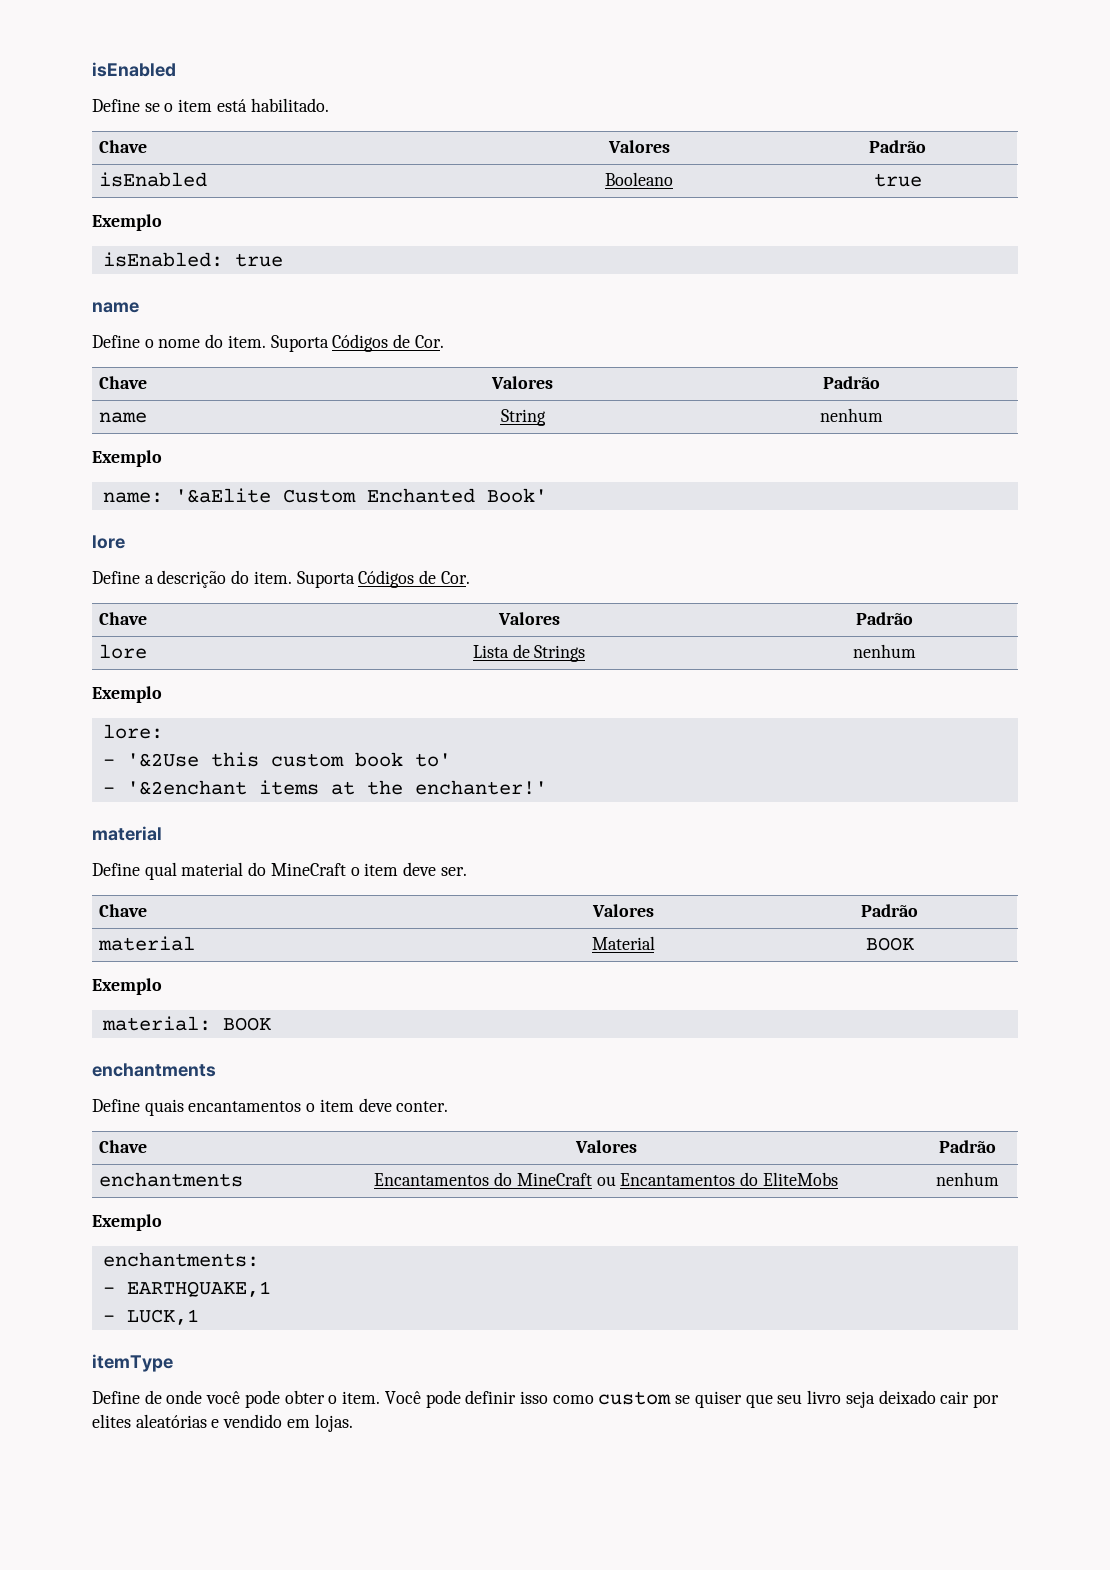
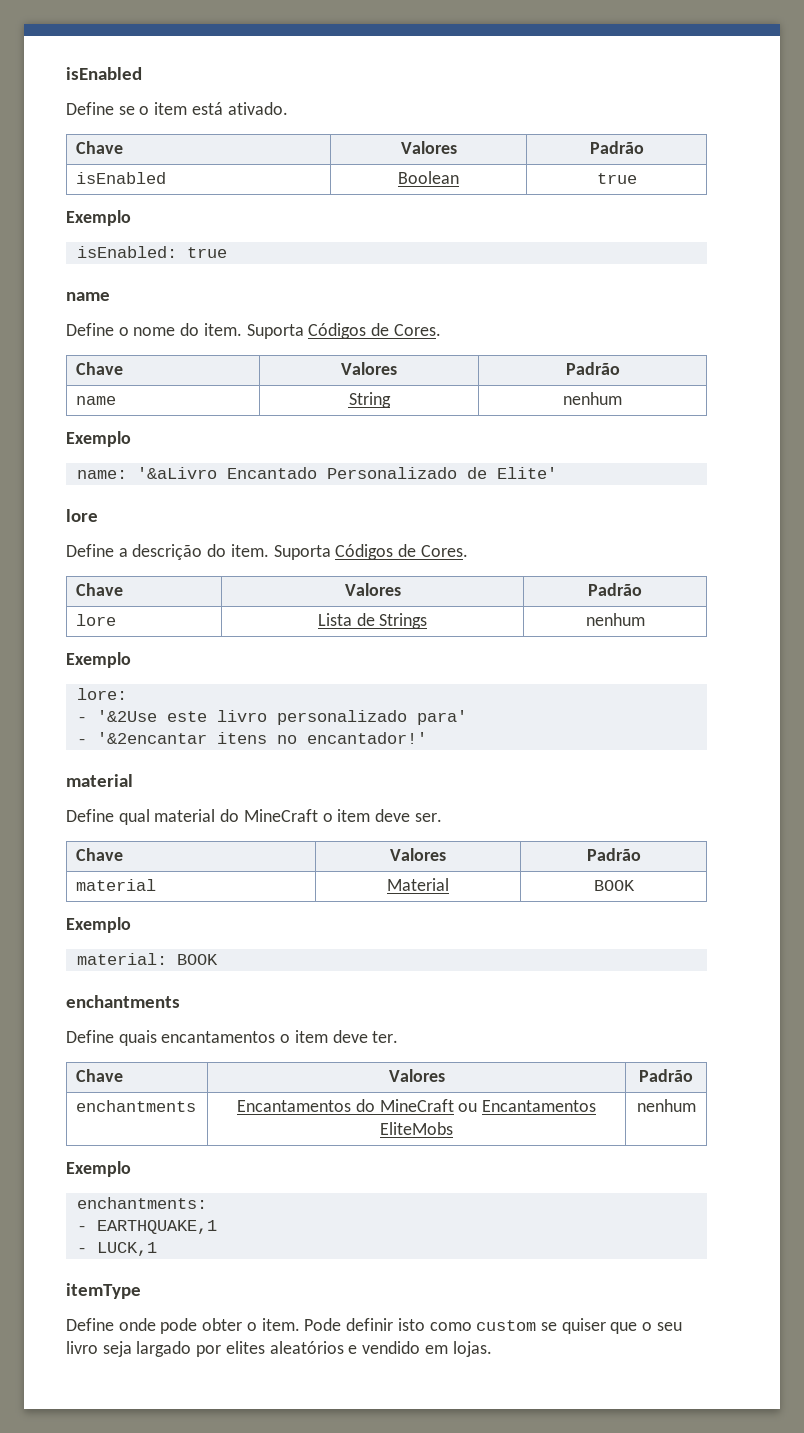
[250,98,329,112] habilitado. -> [227,102,288,115] ativado.
[605,172,673,186] Booleano -> [397,171,459,184] Boolean
[414,335,444,348] Cor. -> [393,324,441,336] Cores.
[174,488,547,503] '&aElite Custom Enchanted Book' -> [136,467,557,479] '&aLivro Encantado Personalizado de Elite'
[440,571,470,584] Cor. -> [420,545,468,557] Cores.
[210,752,451,767] [102,780,547,795] this custom book to' // - '&2enchant items at the enchanter!' -> [166,710,467,725] [76,732,427,744] este livro personalizado para' // - '&2encantar itens no encantador!'
[396,1101,449,1112] conter. -> [372,1031,399,1043] ter.
[739,1172,758,1186] do -> (596, 1106) none
[144,1390,241,1404] de onde você -> [118,1318,156,1331] onde
[384,1390,548,1408] Você pode definir isso -> [304,1318,425,1331] Pode definir isto
(773, 1401) none -> [642,1322,653,1331] o
[878,1390,970,1404] deixado cair -> [136,1341,192,1357] largado
[135,1414,207,1428] aleatórias -> [269,1341,344,1354] aleatórios

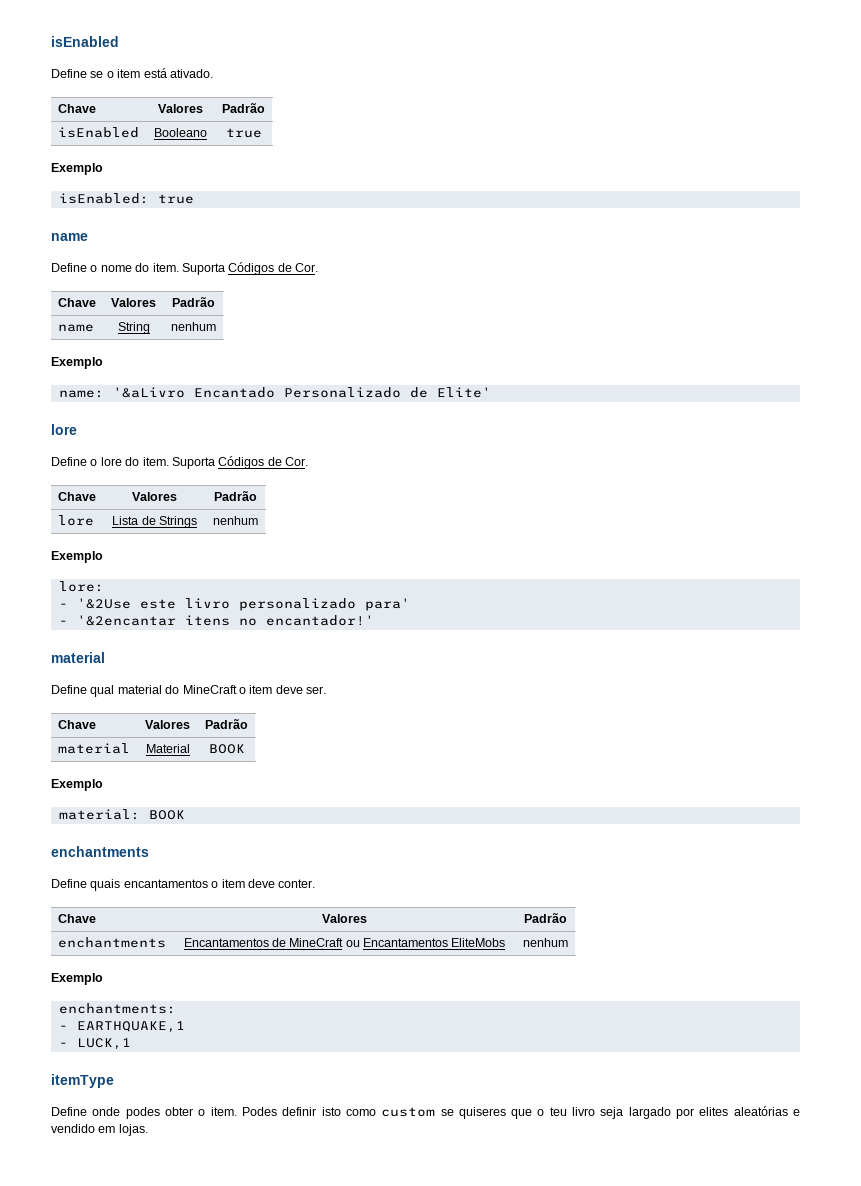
[397,171,459,184] Boolean -> [154,128,207,137] Booleano
[393,324,441,336] Cores. -> [295,263,318,272] Cor.
[118,544,468,560] a descrição do item. Suporta Códigos de Cores. -> [90,456,308,469] o lore do item. Suporta Códigos de Cor.
[372,1031,399,1043] ter. -> [278,879,316,888] conter.
[355,1099,375,1112] do -> [271,938,286,947] de
[160,1318,198,1334] pode -> [125,1107,160,1119] podes
[304,1318,342,1331] Pode -> [241,1107,277,1116] Podes
[561,1318,606,1334] quiser -> [458,1107,506,1119] quiseres
[656,1322,682,1331] seu -> [549,1107,567,1116] teu
[269,1341,344,1354] aleatórios -> [733,1106,788,1116] aleatórias

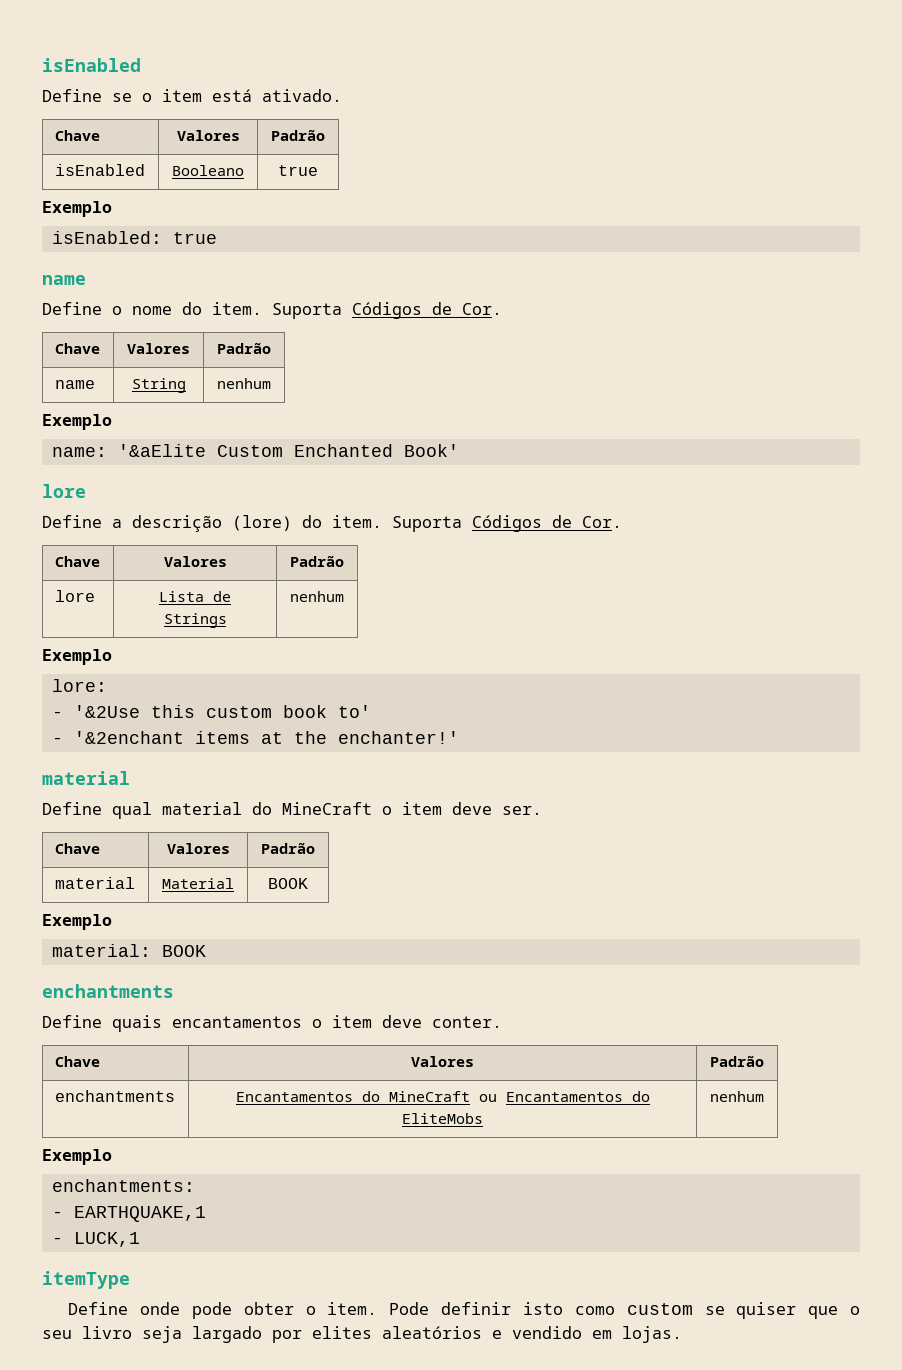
[112,387,491,398] '&aLivro Encantado Personalizado de Elite' -> [117,444,459,457] '&aElite Custom Enchanted Book'
[90,457,122,466] o lore -> [112,515,292,532] a descrição (lore)
[139,598,410,611] [58,615,374,626] este livro personalizado para' // - '&2encantar itens no encantador!' -> [150,705,371,718] [51,731,459,744] this custom book to' // - '&2enchant items at the enchanter!'
[271,938,286,947] de -> [361,1091,380,1102] do
(449, 942) none -> [631,1091,650,1102] do
[125,1107,160,1119] podes -> [191,1302,232,1319] pode
[241,1107,277,1116] Podes -> [389,1302,430,1315] Pode
[458,1107,506,1119] quiseres -> [736,1302,797,1319] quiser
[549,1107,567,1116] teu -> [42,1330,72,1339] seu
[733,1106,788,1116] aleatórias -> [382,1326,482,1339] aleatórios

